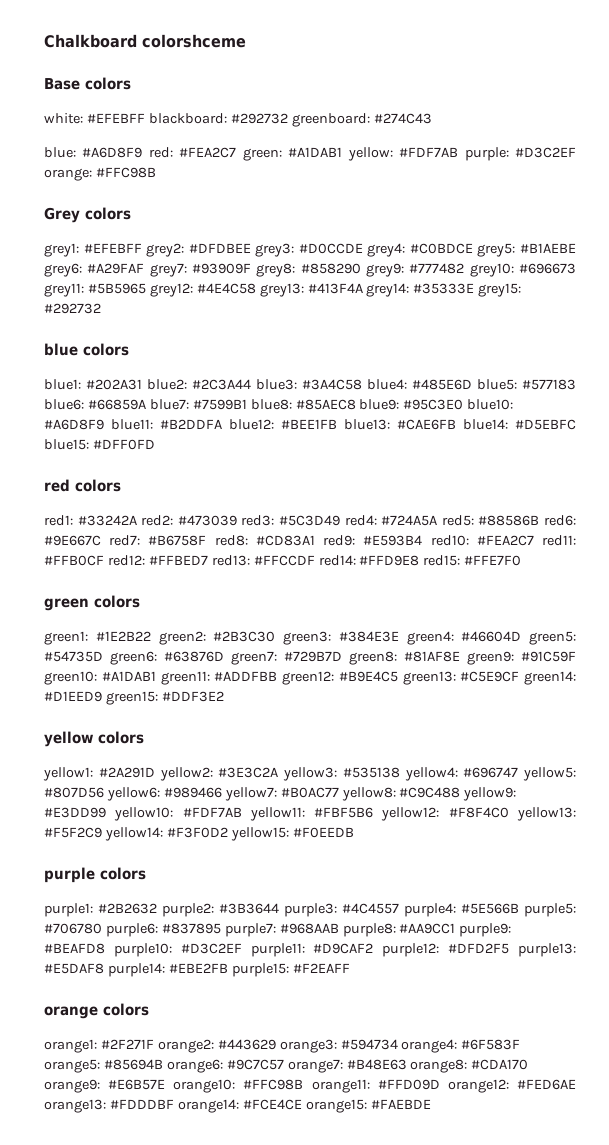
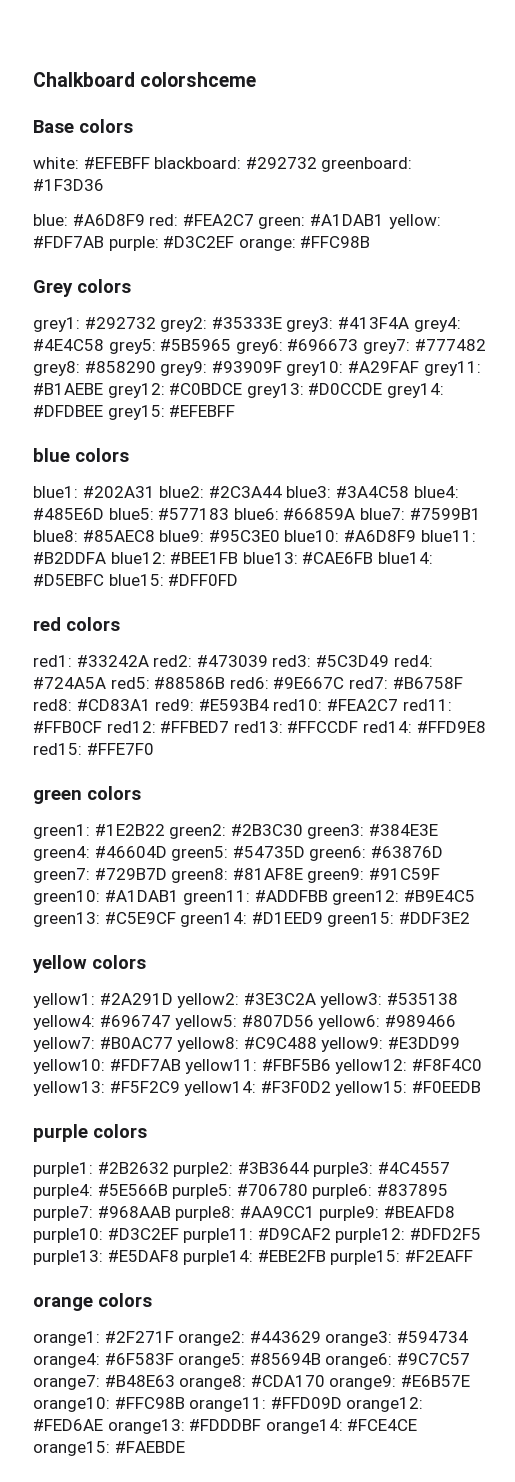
[373,113,432,124] #274C43 -> [33,179,104,191] #1F3D36
[83,243,576,257] [44,263,576,277] [44,283,522,297] [44,303,101,314] #EFEBFF grey2: #DFDBEE grey3: #D0CCDE grey4: #C0BDCE grey5: #B1AEBE grey6: #A29FAF grey7: #93909F grey8: #858290 grey9: #777482 grey10: #696673 grey11: #5B5965 grey12: #4E4C58 grey13: #413F4A grey14: #35333E grey15: #292732 -> [84,317,461,332] [33,339,486,354] [33,361,481,376] [33,383,444,398] [33,405,236,420] #292732 grey2: #35333E grey3: #413F4A grey4: #4E4C58 grey5: #5B5965 grey6: #696673 grey7: #777482 grey8: #858290 grey9: #93909F grey10: #A29FAF grey11: #B1AEBE grey12: #C0BDCE grey13: #D0CCDE grey14: #DFDBEE grey15: #EFEBFF

